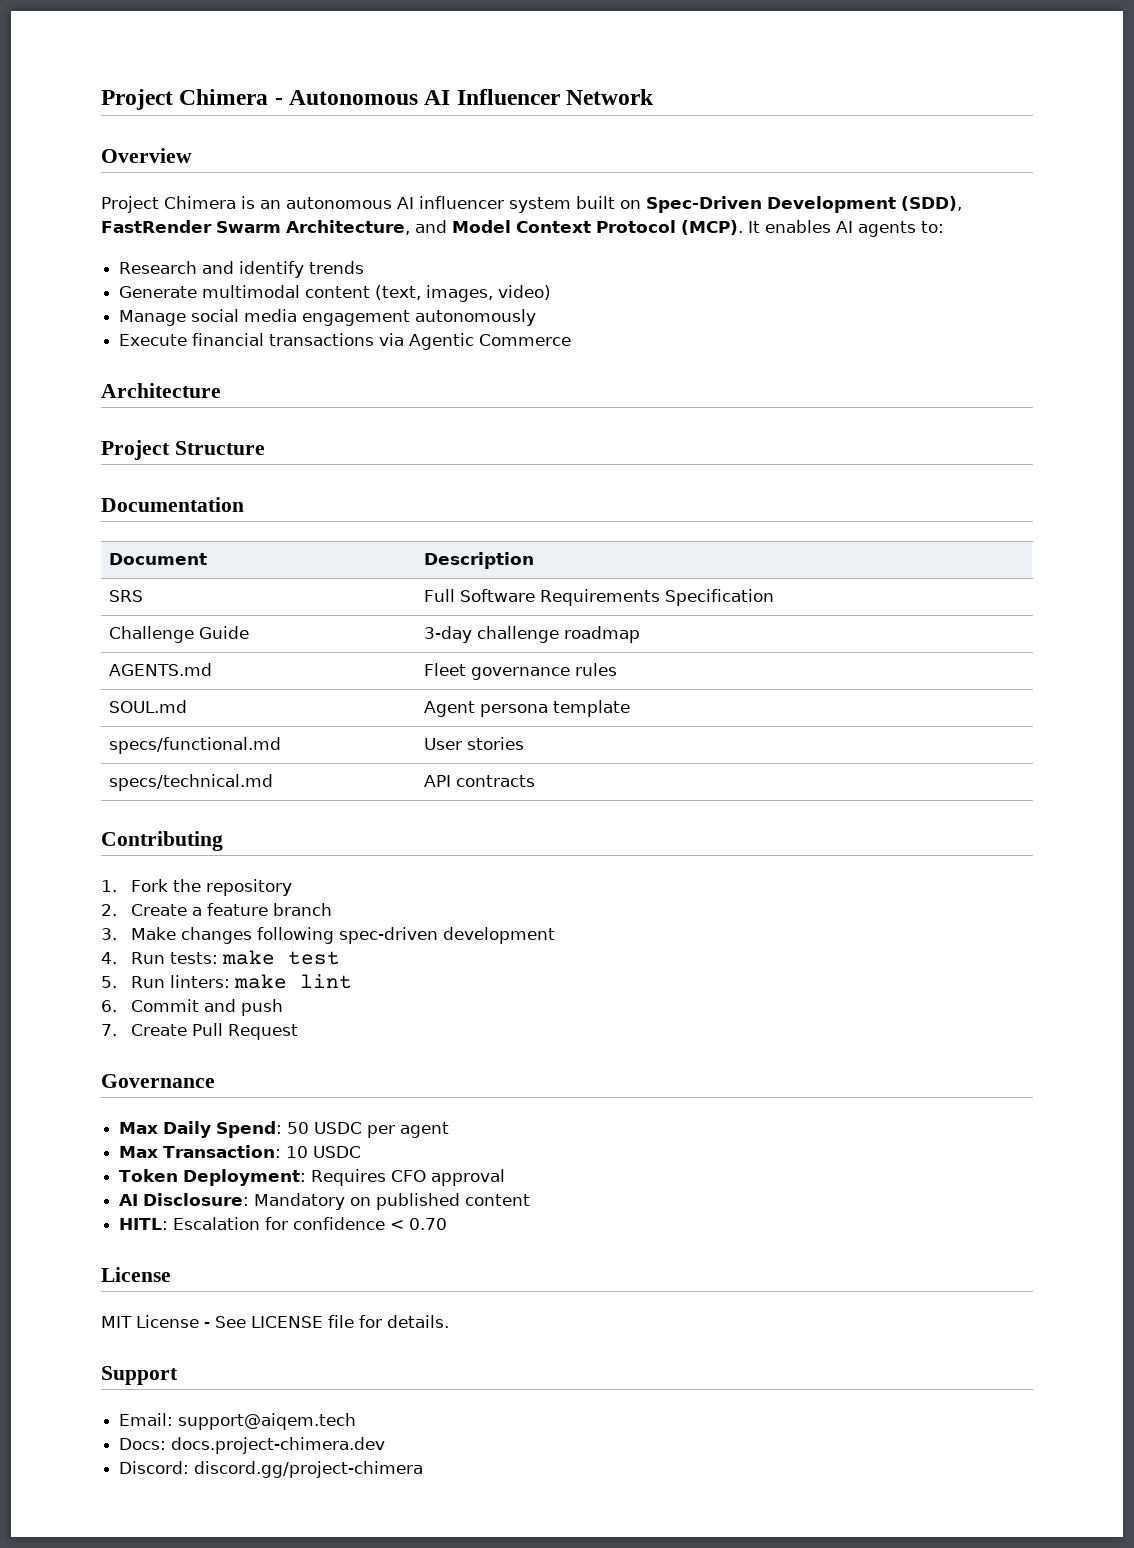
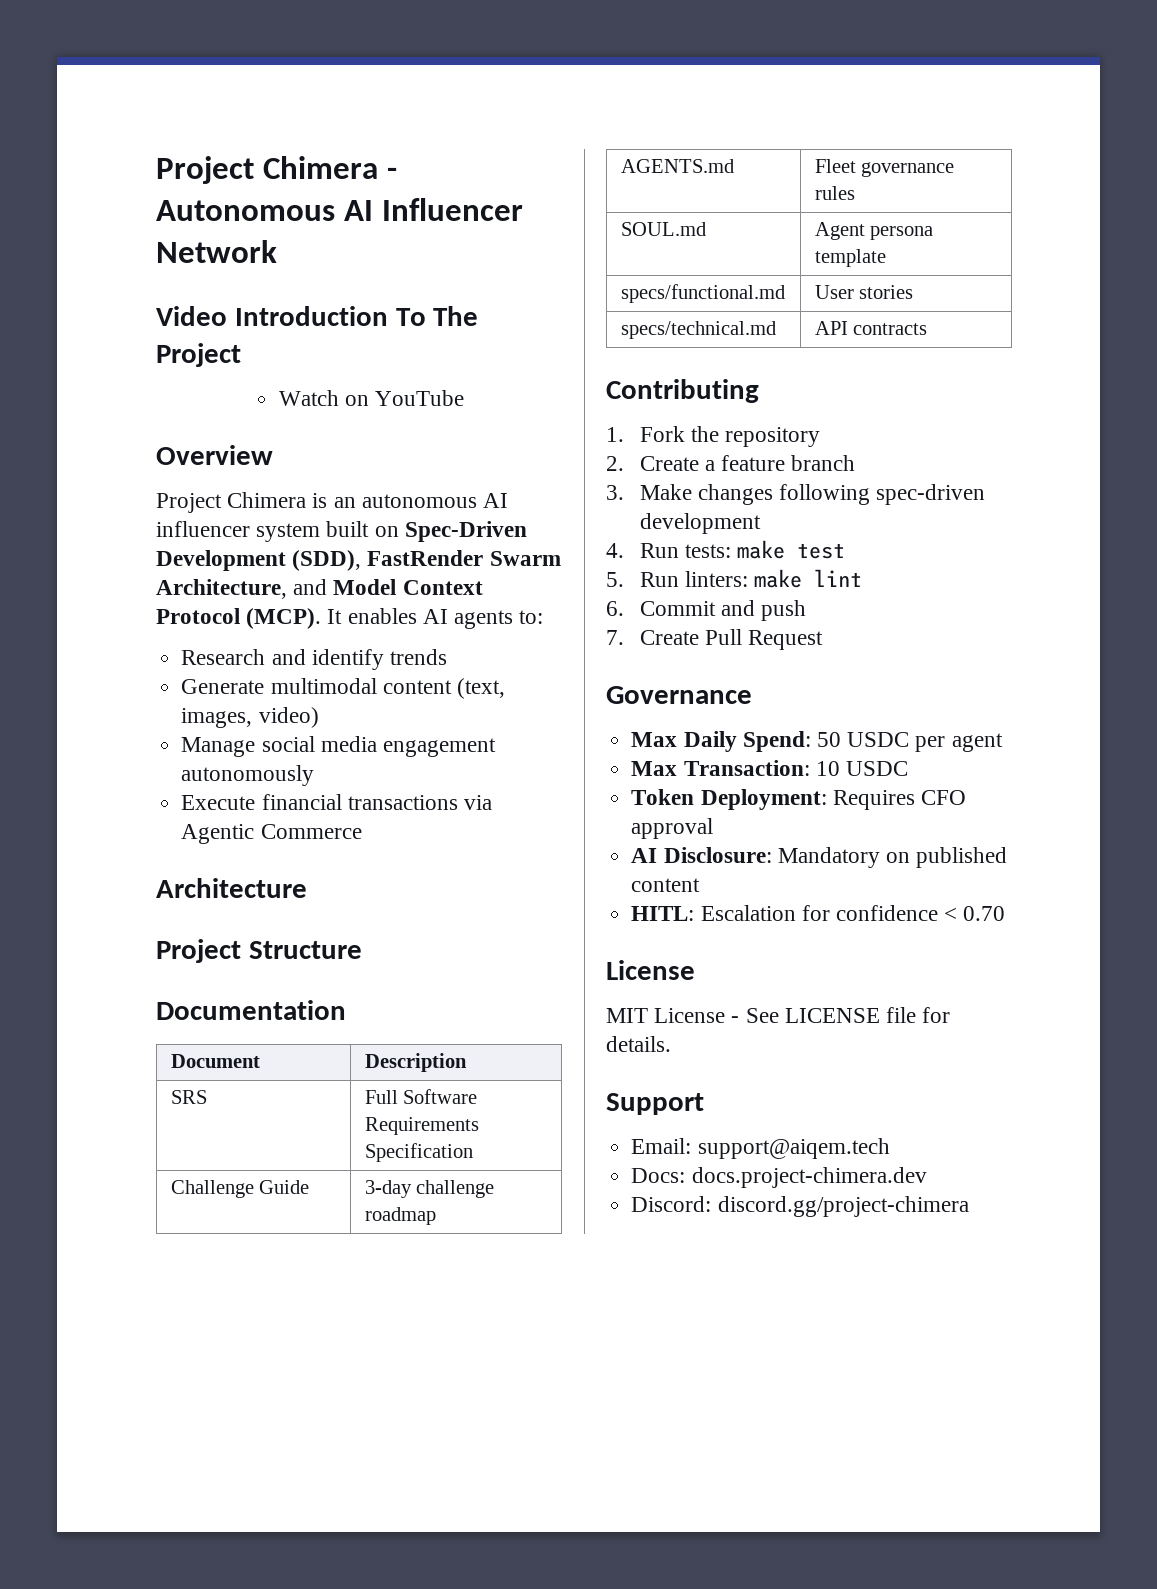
(655, 97) none -> [156,306,479,326] [156,343,241,367] [278,390,465,406] // Video Introduction To The Project // Watch on YouTube

